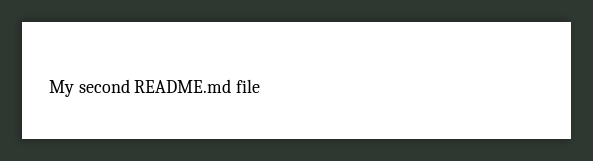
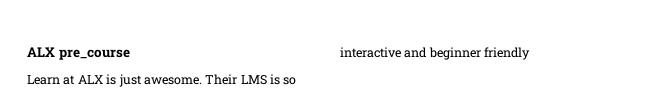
[49,79,261,97] My second README.md file -> [27,47,130,60] [27,74,297,87] [340,47,531,60] ALX pre_course // Learn at ALX is just awesome. Their LMS is so interactive and beginner friendly

